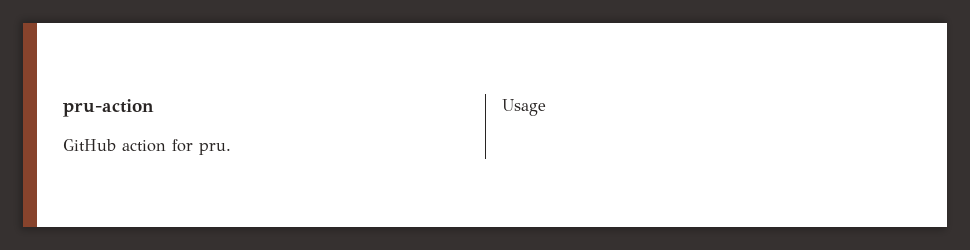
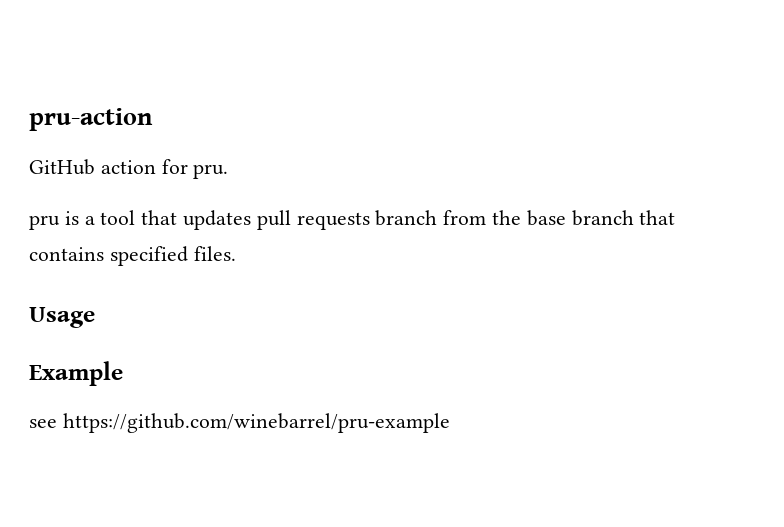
[502,99,546,116] Usage -> [29,210,676,230] [29,246,236,266] [29,307,95,328] [29,361,123,386] [29,413,450,433] pru is a tool that updates pull requests branch from the base branch that contains specified files. // Usage // Example // see https://github.com/winebarrel/pru-example

